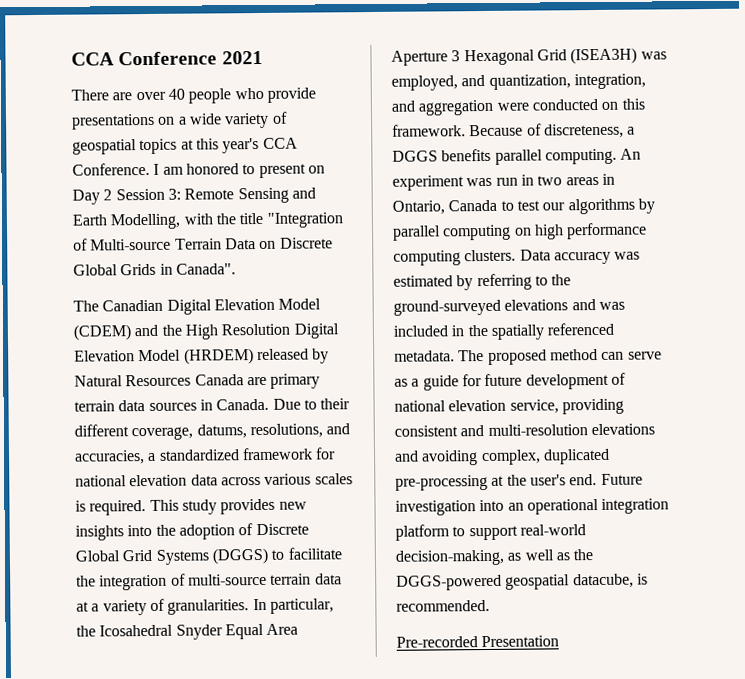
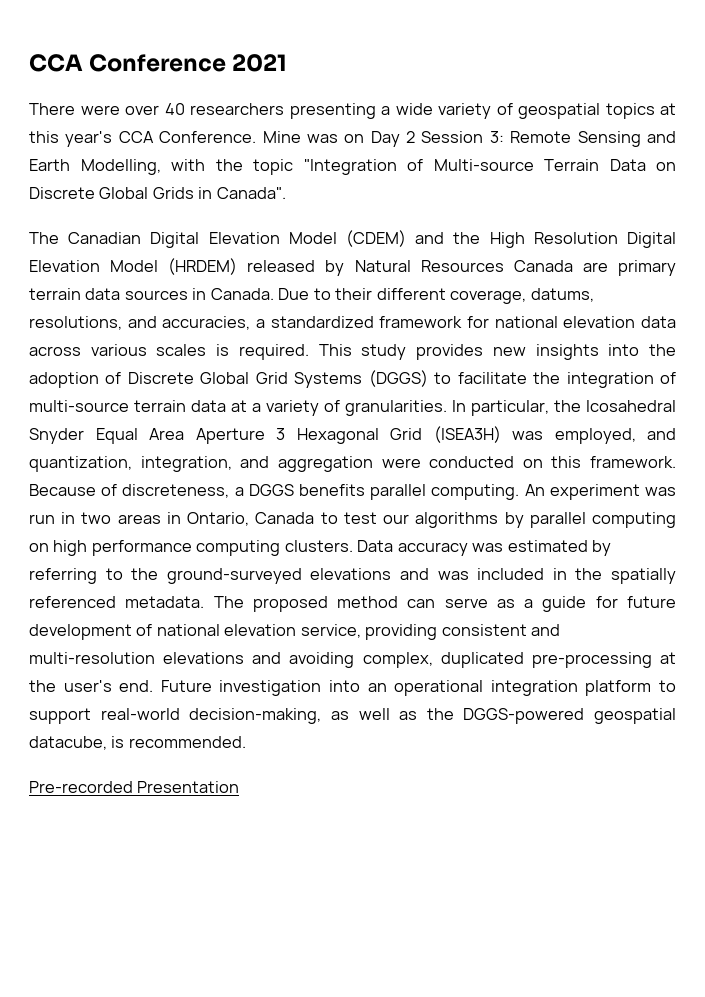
[112,92,133,101] are -> [80,105,120,115] were
[188,87,316,104] [71,113,176,130] people who provide presentations on -> [190,103,376,119] researchers presenting
[153,163,306,179] I am honored to present -> [262,131,338,143] Mine was
[239,212,264,225] title -> [253,159,293,175] topic

